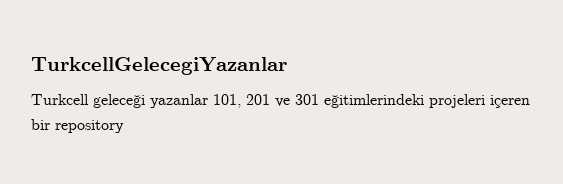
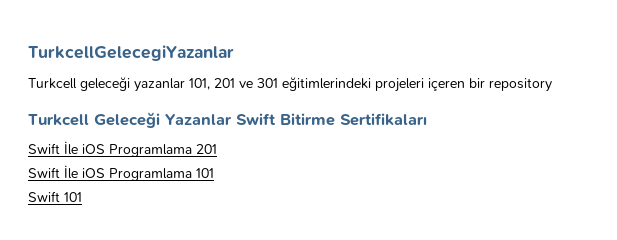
(124, 126) none -> [28,112,427,128] [28,141,217,157] [28,165,214,181] [28,191,82,202] // Turkcell Geleceği Yazanlar Swift Bitirme Sertifikaları // Swift İle iOS Programlama 201 // Swift İle iOS Programlama 101 // Swift 101

